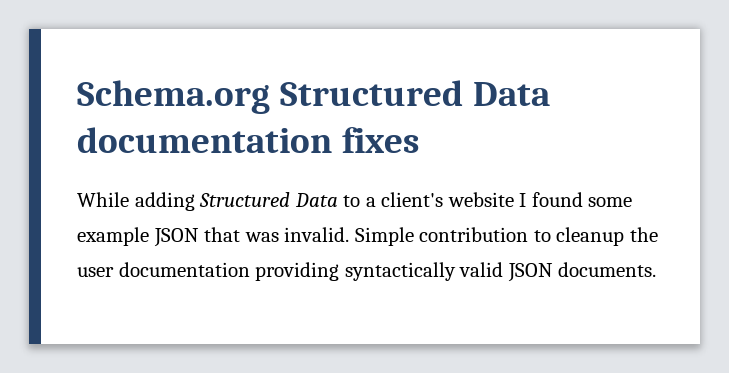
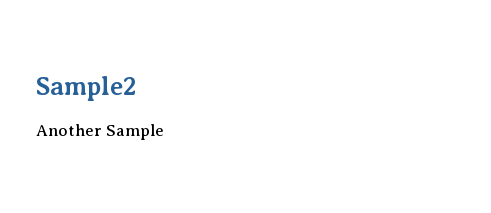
[77,80,550,114] [77,127,419,153] [77,192,633,211] [77,227,658,247] [77,262,657,282] Schema.org Structured Data documentation fixes // While adding Structured Data to a client's website I found some example JSON that was invalid. Simple contribution to cleanup the user documentation providing syntactically valid JSON documents. -> [36,76,136,101] [36,124,165,140] Sample2 // Another Sample

